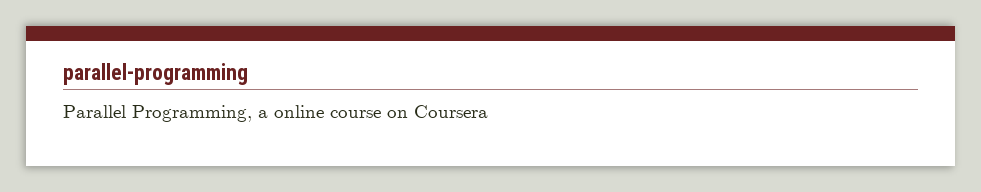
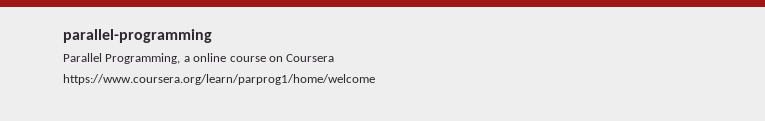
(488, 111) none -> [63,74,375,85] // https://www.coursera.org/learn/parprog1/home/welcome

